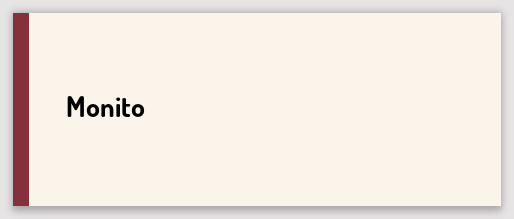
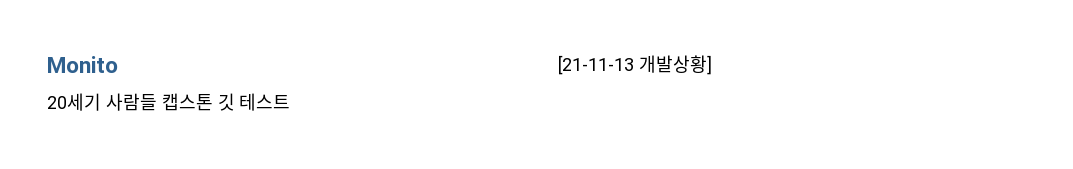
(145, 106) none -> [47,93,291,111] [558,55,712,75] // 20세기 사람들 캡스톤 깃 테스트 // [21-11-13 개발상황]

